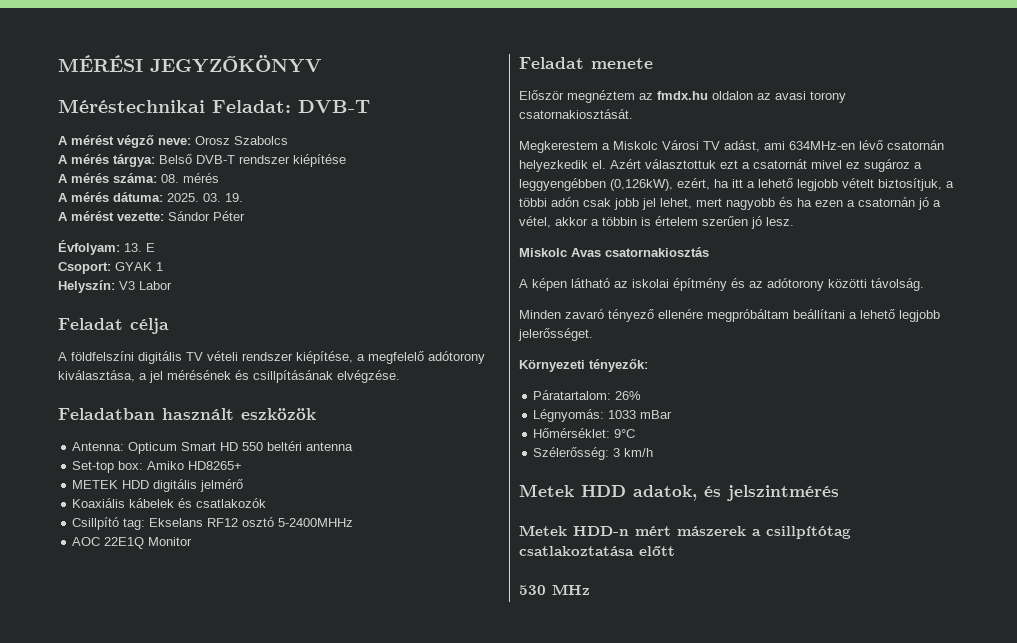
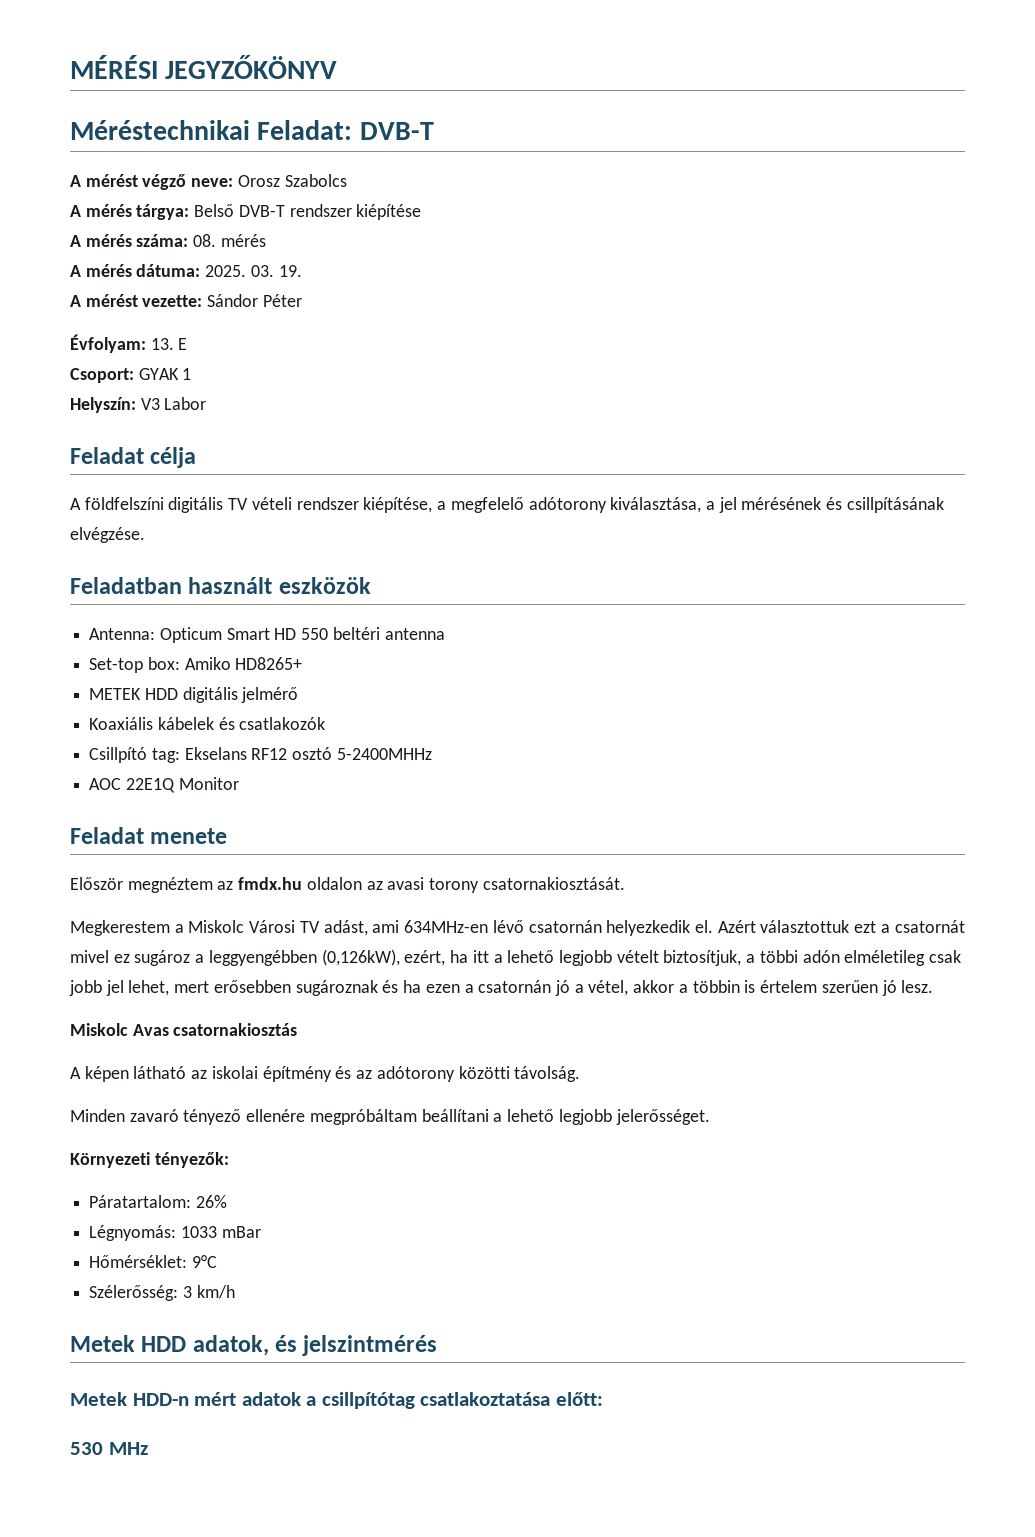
(579, 202) none -> [844,950,926,966] elméletileg
[726,198,775,210] nagyobb -> [213,980,378,996] erősebben sugároznak
[677,526,746,536] mászerek -> [241,1392,301,1406] adatok
[639,546,675,556] előtt -> [555,1392,603,1406] előtt:

